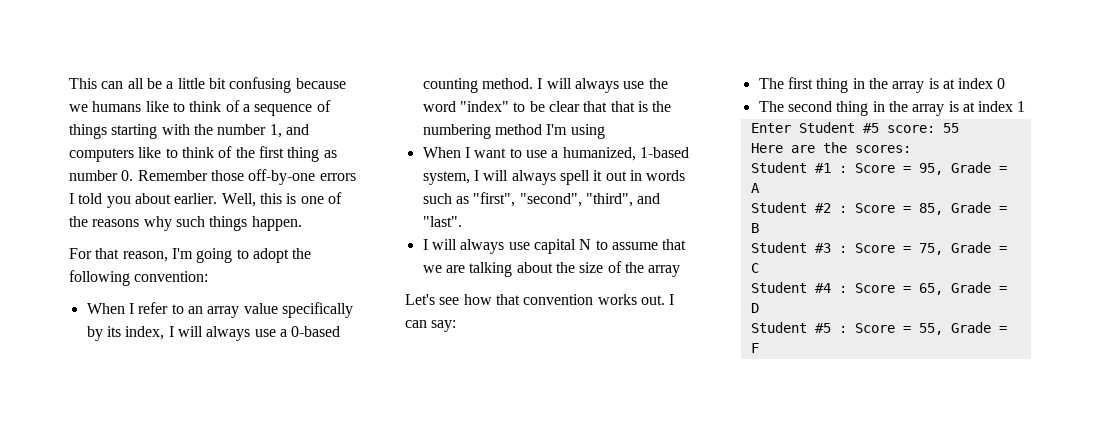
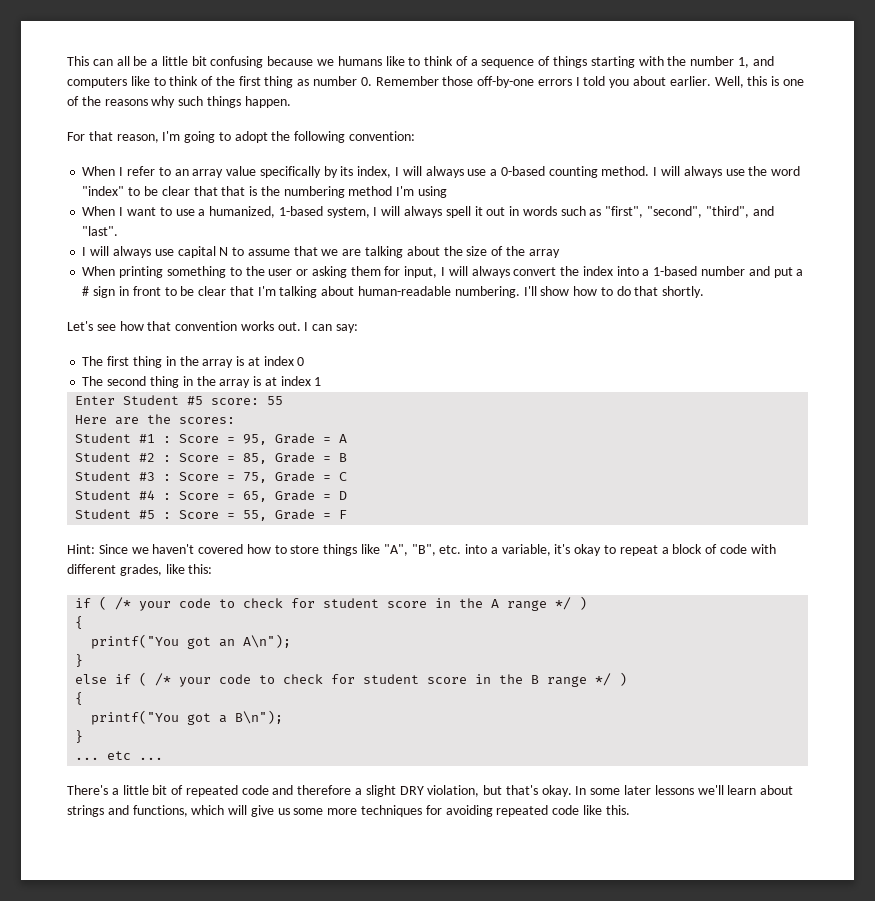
(681, 271) none -> [82,266,804,278] [82,286,705,298] // When printing something to the user or asking them for input, I will always convert the index into a 1-based number and put a # sign in front to be clear that I'm talking about human-readable numbering. I'll show how to do that shortly.
(759, 348) none -> [67,544,776,556] [67,564,213,576] [75,596,588,611] [75,616,84,629] [91,634,292,649] [75,654,84,667] [75,672,628,687] [75,692,84,705] [91,710,284,725] [75,730,84,743] [75,751,164,760] [67,785,794,797] [67,805,630,817] // Hint: Since we haven't covered how to store things like "A", "B", etc. into a variable, it's okay to repeat a block of code with different grades, like this: // if ( /* your code to check for student score in the A range */ ) // { // printf("You got an A\n"); // } // else if ( /* your code to check for student score in the B range */ ) // { // printf("You got a B\n"); // } // ... etc ... // There's a little bit of repeated code and therefore a slight DRY violation, but that's okay. In some later lessons we'll learn about strings and functions, which will give us some more techniques for avoiding repeated code like this.

